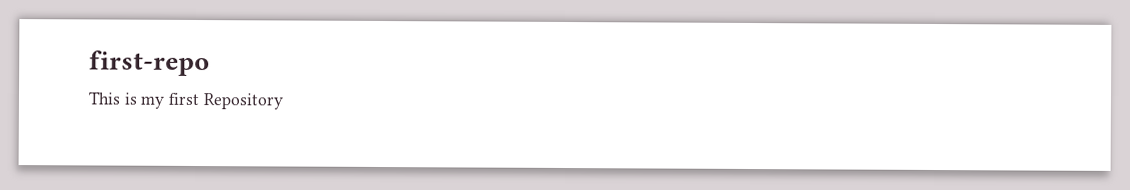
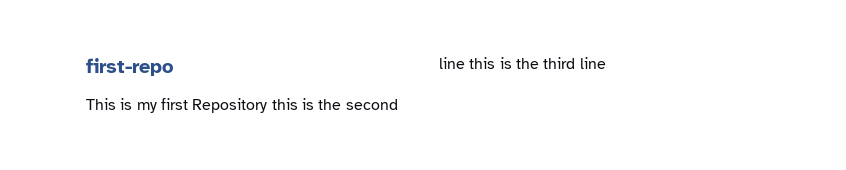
(284, 101) none -> [271,98,398,110] [439,57,606,69] this is the second line this is the third line

